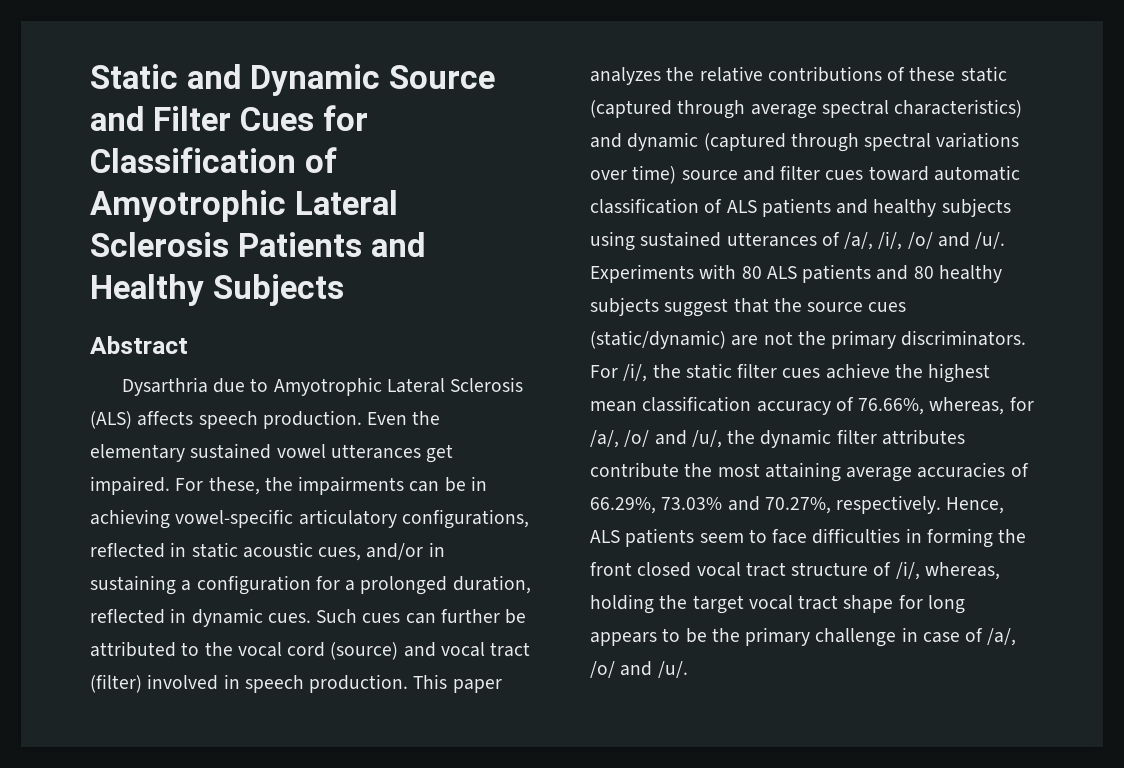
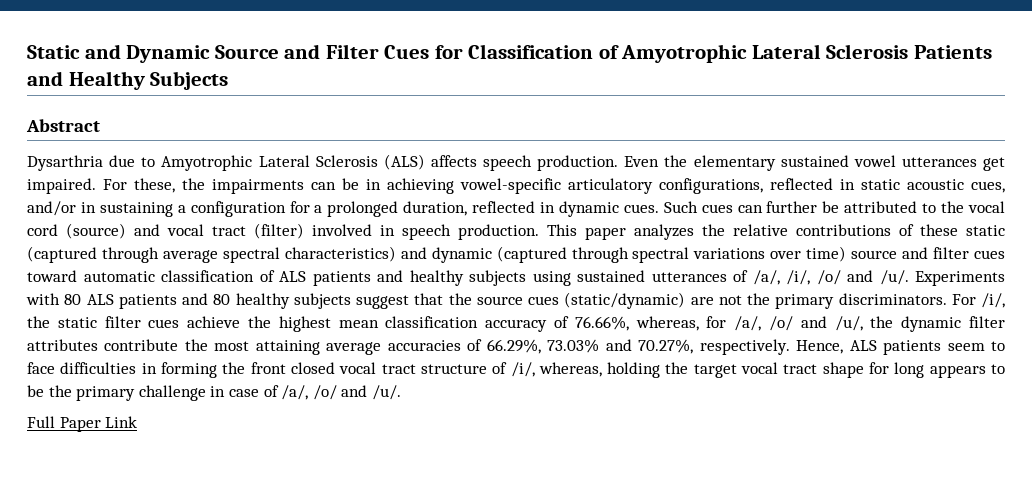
(688, 669) none -> [27,416,138,432] // Full Paper Link

